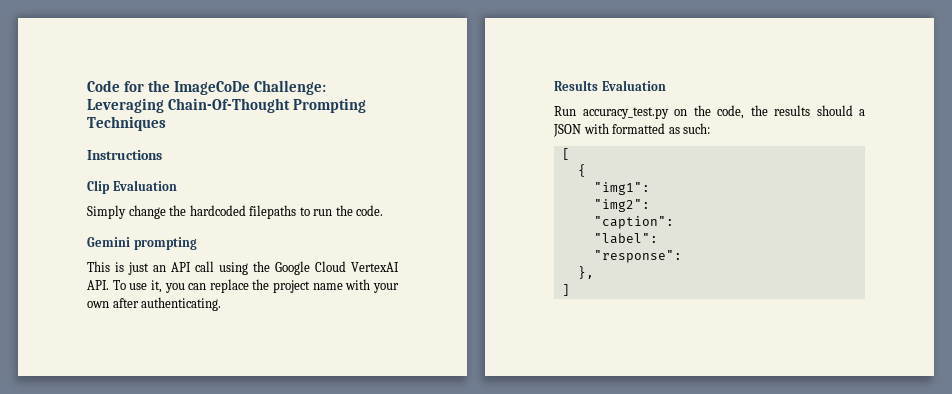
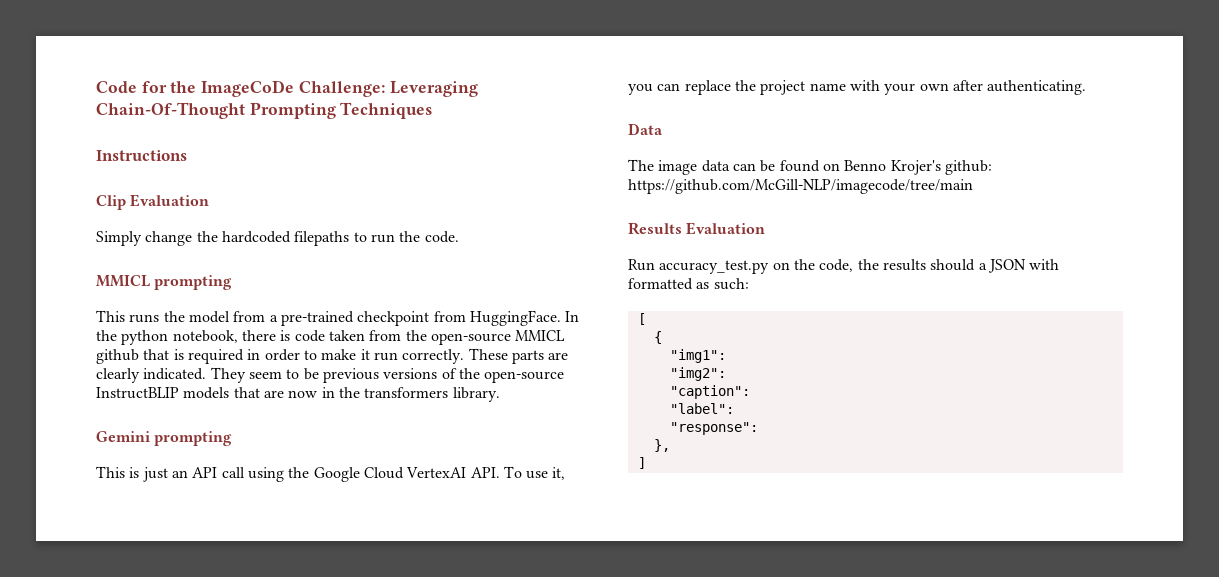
(384, 210) none -> [96,275,233,290] [96,310,580,326] [96,330,566,345] [96,348,569,364] [96,367,565,383] [96,387,500,402] // MMICL prompting // This runs the model from a pre-trained checkpoint from HuggingFace. In the python notebook, there is code taken from the open-source MMICL github that is required in order to make it run correctly. These parts are clearly indicated. They seem to be previous versions of the open-source InstructBLIP models that are now in the transformers library.
(222, 304) none -> [628,123,663,135] [628,159,992,175] [628,179,973,194] // Data // The image data can be found on Benno Krojer's github: https://github.com/McGill-NLP/imagecode/tree/main

